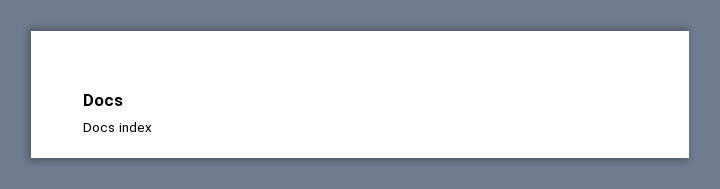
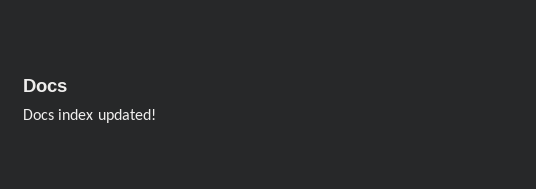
(152, 127) none -> [97,109,156,123] updated!

